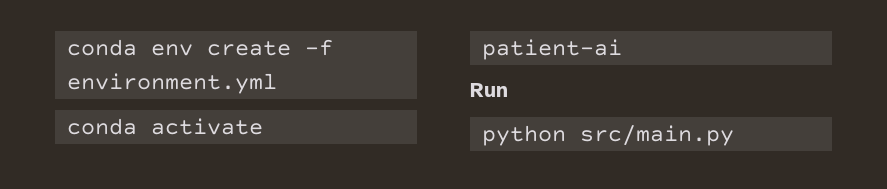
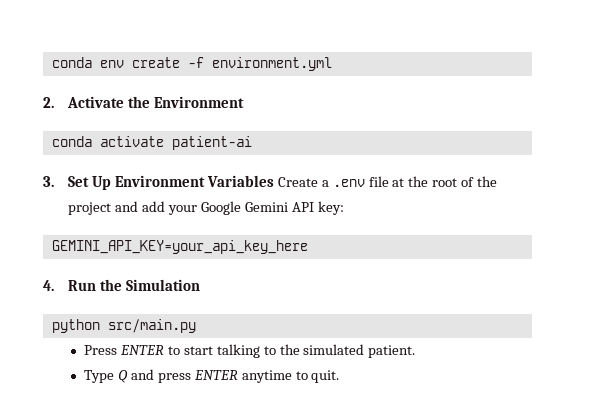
(278, 83) none -> [43,96,244,108] // 2. Activate the Environment
(623, 49) none -> [43,175,498,190] [68,201,344,215] [51,240,308,254] [43,280,54,291] 3. Set Up Environment Variables Create a .env file at the root of the project and add your Google Gemini API key: // GEMINI_API_KEY=your_api_key_here // 4.
(508, 90) none -> [100,279,200,291] the Simulation
(735, 135) none -> [84,344,416,358] [84,369,340,383] // Press ENTER to start talking to the simulated patient. // Type Q and press ENTER anytime to quit.

